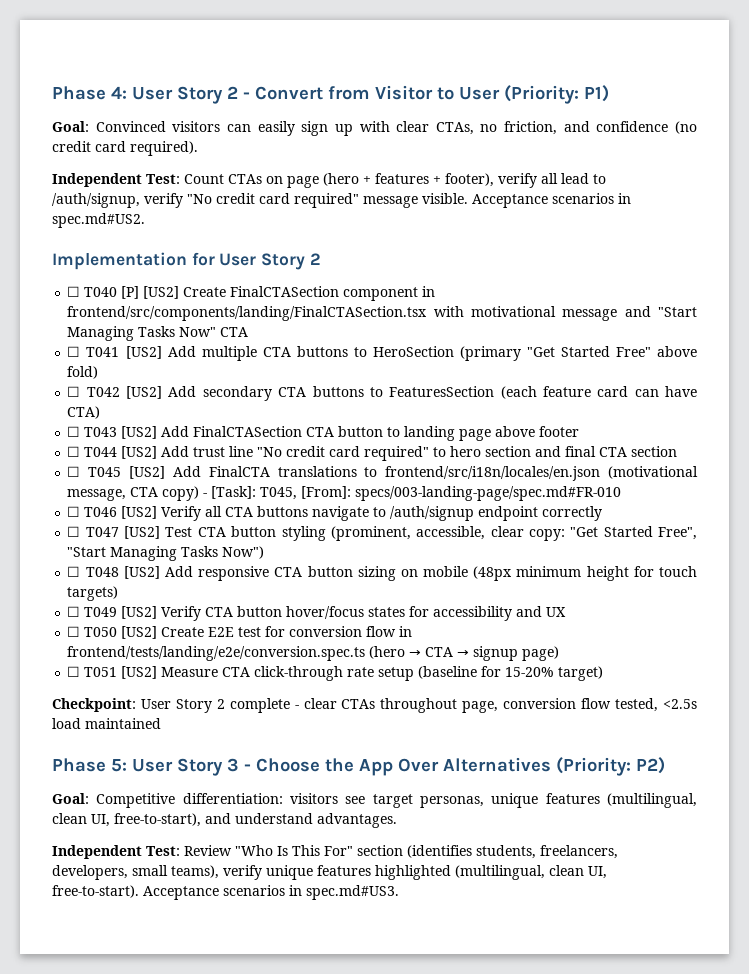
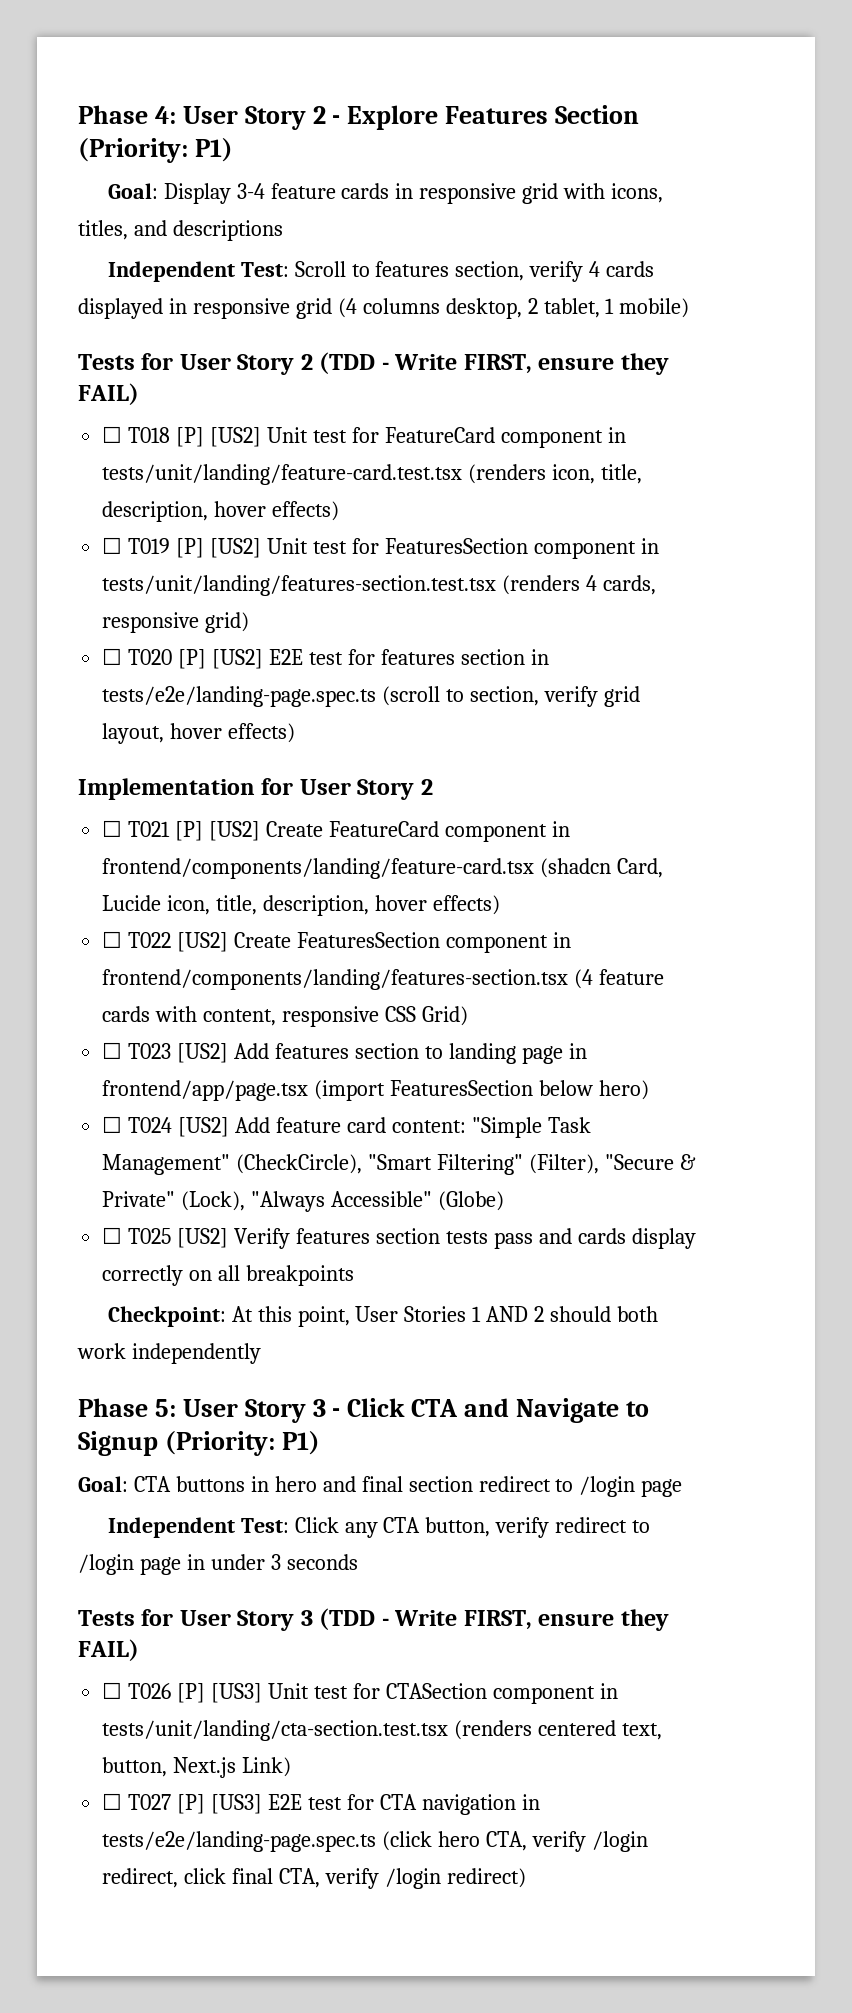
[255,85,609,104] [52,121,697,136] [52,141,198,156] [52,173,606,188] [52,193,631,208] [52,213,145,228] Convert from Visitor to User (Priority: P1) // Goal: Convinced visitors can easily sign up with clear CTAs, no friction, and confidence (no credit card required). // Independent Test: Count CTAs on page (hero + features + footer), verify all lead to /auth/signup, verify "No credit card required" message visible. Acceptance scenarios in spec.md#US2. -> [347,105,640,130] [78,138,233,163] [107,183,664,204] [78,220,283,241] [107,261,655,282] [78,298,690,319] [78,352,669,375] [78,383,139,405] [102,426,626,448] [102,464,643,485] [102,501,340,522] [102,537,659,559] [102,575,657,596] [102,612,250,633] [102,648,549,669] [102,686,640,707] [102,723,296,744] Explore Features Section (Priority: P1) // Goal: Display 3-4 feature cards in responsive grid with icons, titles, and descriptions // Independent Test: Scroll to features section, verify 4 cards displayed in responsive grid (4 columns desktop, 2 tablet, 1 mobile) // Tests for User Story 2 (TDD - Write FIRST, ensure they FAIL) // ☐ T018 [P] [US2] Unit test for FeatureCard component in tests/unit/landing/feature-card.test.tsx (renders icon, title, description, hover effects) // ☐ T019 [P] [US2] Unit test for FeaturesSection component in tests/unit/landing/features-section.test.tsx (renders 4 cards, responsive grid) // ☐ T020 [P] [US2] E2E test for features section in tests/e2e/landing-page.spec.ts (scroll to section, verify grid layout, hover effects)
[84,287,118,297] T040 -> [128,821,171,837] T021
[230,286,436,301] [67,306,697,321] [67,326,249,341] [67,346,698,361] [67,366,99,379] [67,386,697,401] [67,406,101,419] [67,426,580,441] [67,446,678,461] [67,466,698,481] [67,486,622,501] [67,506,603,521] [67,526,697,541] [67,546,265,561] [67,566,698,581] [67,586,119,601] [67,606,567,621] [67,626,413,639] [67,646,560,661] [67,666,604,681] [52,698,697,713] [52,718,161,729] FinalCTASection component in frontend/src/components/landing/FinalCTASection.tsx with motivational message and "Start Managing Tasks Now" CTA // ☐ T041 [US2] Add multiple CTA buttons to HeroSection (primary "Get Started Free" above fold) // ☐ T042 [US2] Add secondary CTA buttons to FeaturesSection (each feature card can have CTA) // ☐ T043 [US2] Add FinalCTASection CTA button to landing page above footer // ☐ T044 [US2] Add trust line "No credit card required" to hero section and final CTA section // ☐ T045 [US2] Add FinalCTA translations to frontend/src/i18n/locales/en.json (motivational message, CTA copy) - [Task]: T045, [From]: specs/003-landing-page/spec.md#FR-010 // ☐ T046 [US2] Verify all CTA buttons navigate to /auth/signup endpoint correctly // ☐ T047 [US2] Test CTA button styling (prominent, accessible, clear copy: "Get Started Free", "Start Managing Tasks Now") // ☐ T048 [US2] Add responsive CTA button sizing on mobile (48px minimum height for touch targets) // ☐ T049 [US2] Verify CTA button hover/focus states for accessibility and UX // ☐ T050 [US2] Create E2E test for conversion flow in frontend/tests/landing/e2e/conversion.spec.ts (hero → CTA → signup page) // ☐ T051 [US2] Measure CTA click-through rate setup (baseline for 15-20% target) // Checkpoint: User Story 2 complete - clear CTAs throughout page, conversion flow tested, <2.5s load maintained -> [328,821,570,842] [102,858,664,879] [102,895,500,916] [102,931,571,953] [102,969,665,990] [102,1006,468,1027] [102,1042,587,1064] [102,1080,649,1101] [102,1116,591,1138] [102,1154,696,1175] [102,1191,504,1212] [102,1227,696,1249] [102,1265,355,1286] [107,1306,659,1327] [77,1343,261,1364] FeatureCard component in frontend/components/landing/feature-card.tsx (shadcn Card, Lucide icon, title, description, hover effects) // ☐ T022 [US2] Create FeaturesSection component in frontend/components/landing/features-section.tsx (4 feature cards with content, responsive CSS Grid) // ☐ T023 [US2] Add features section to landing page in frontend/app/page.tsx (import FeaturesSection below hero) // ☐ T024 [US2] Add feature card content: "Simple Task Management" (CheckCircle), "Smart Filtering" (Filter), "Secure & Private" (Lock), "Always Accessible" (Globe) // ☐ T025 [US2] Verify features section tests pass and cards display correctly on all breakpoints // Checkpoint: At this point, User Stories 1 AND 2 should both work independently
[256,757,665,776] [52,793,697,808] [52,813,397,828] [52,845,618,859] [52,865,607,880] [52,885,399,900] Choose the App Over Alternatives (Priority: P2) // Goal: Competitive differentiation: visitors see target personas, unique features (multilingual, clean UI, free-to-start), and understand advantages. // Independent Test: Review "Who Is This For" section (identifies students, freelancers, developers, small teams), verify unique features highlighted (multilingual, clean UI, free-to-start). Acceptance scenarios in spec.md#US3. -> [347,1398,649,1423] [78,1431,320,1456] [78,1476,683,1497] [107,1517,651,1538] [78,1554,358,1575] [78,1608,669,1631] [78,1639,139,1661] [102,1682,618,1704] [102,1720,663,1741] [102,1757,292,1778] [102,1793,540,1815] [102,1831,648,1852] [102,1868,526,1889] Click CTA and Navigate to Signup (Priority: P1) // Goal: CTA buttons in hero and final section redirect to /login page // Independent Test: Click any CTA button, verify redirect to /login page in under 3 seconds // Tests for User Story 3 (TDD - Write FIRST, ensure they FAIL) // ☐ T026 [P] [US3] Unit test for CTASection component in tests/unit/landing/cta-section.test.tsx (renders centered text, button, Next.js Link) // ☐ T027 [P] [US3] E2E test for CTA navigation in tests/e2e/landing-page.spec.ts (click hero CTA, verify /login redirect, click final CTA, verify /login redirect)

